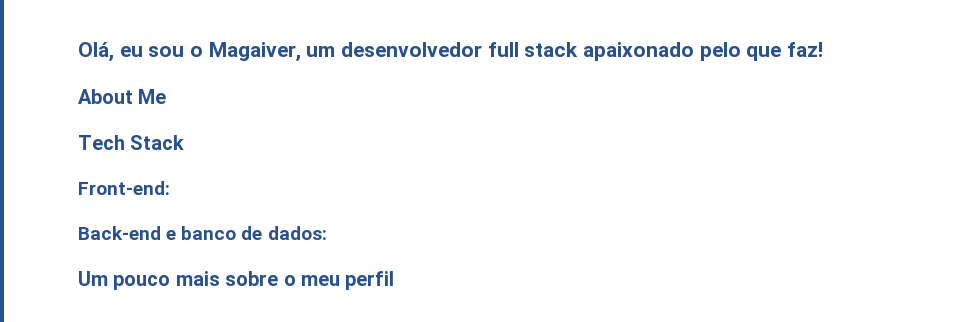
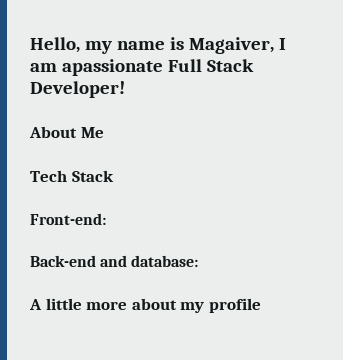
[78,42,824,62] Olá, eu sou o Magaiver, um desenvolvedor full stack apaixonado pelo que faz! -> [30,37,286,54] [30,59,254,76] [30,81,125,98] Hello, my name is Magaiver, I am apassionate Full Stack Developer!
[166,226,327,240] [78,271,395,290] e banco de dados: // Um pouco mais sobre o meu perfil -> [100,255,199,267] [29,298,261,313] and database: // A little more about my profile

